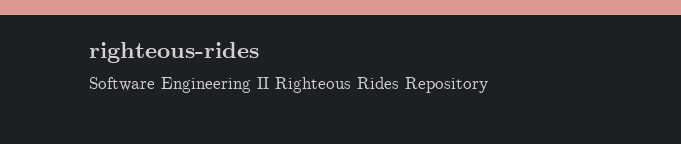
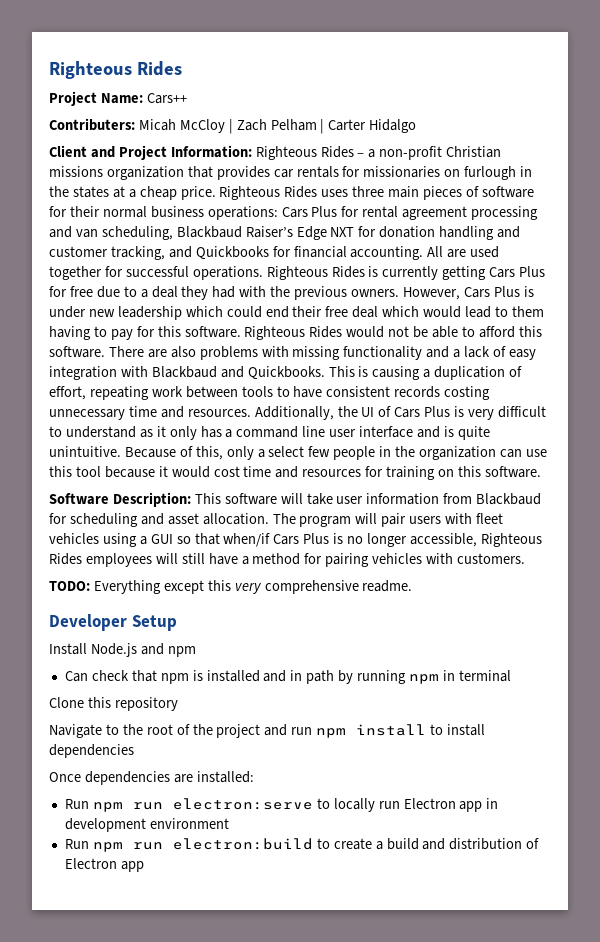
[89,42,259,63] [89,77,488,93] righteous-rides // Software Engineering II Righteous Rides Repository -> [49,61,182,79] [49,91,187,106] [49,118,417,134] [49,145,502,160] [49,166,533,180] [49,186,534,200] [49,206,539,220] [49,226,521,240] [49,246,500,260] [49,266,546,280] [49,286,534,300] [49,306,544,320] [49,326,542,340] [49,346,536,360] [49,366,523,380] [49,386,491,400] [49,406,546,420] [49,426,490,440] [49,446,547,460] [49,466,541,480] [49,492,542,507] [49,513,504,527] [49,533,542,547] [49,553,526,567] [49,580,413,594] [49,614,177,631] [49,643,196,657] [64,670,511,684] [49,697,178,711] [49,724,486,738] [49,744,134,758] [49,771,254,785] [64,798,499,812] [64,818,229,832] [64,838,540,852] [64,858,144,872] Righteous Rides // Project Name: Cars++ // Contributers: Micah McCloy | Zach Pelham | Carter Hidalgo // Client and Project Information: Righteous Rides – a non-profit Christian missions organization that provides car rentals for missionaries on furlough in the states at a cheap price. Righteous Rides uses three main pieces of software for their normal business operations: Cars Plus for rental agreement processing and van scheduling, Blackbaud Raiser’s Edge NXT for donation handling and customer tracking, and Quickbooks for financial accounting. All are used together for successful operations. Righteous Rides is currently getting Cars Plus for free due to a deal they had with the previous owners. However, Cars Plus is under new leadership which could end their free deal which would lead to them having to pay for this software. Righteous Rides would not be able to afford this software. There are also problems with missing functionality and a lack of easy integration with Blackbaud and Quickbooks. This is causing a duplication of effort, repeating work between tools to have consistent records costing unnecessary time and resources. Additionally, the UI of Cars Plus is very difficult to understand as it only has a command line user interface and is quite unintuitive. Because of this, only a select few people in the organization can use this tool because it would cost time and resources for training on this software. // Software Description: This software will take user information from Blackbaud for scheduling and asset allocation. The program will pair users with fleet vehicles using a GUI so that when/if Cars Plus is no longer accessible, Righteous Rides employees will still have a method for pairing vehicles with customers. // TODO: Everything except this very comprehensive readme. // Developer Setup // Install Node.js and npm // Can check that npm is installed and in path by running npm in terminal // Clone this repository // Navigate to the root of the project and run npm install to install dependencies // Once dependencies are installed: // Run npm run electron:serve to locally run Electron app in development environment // Run npm run electron:build to create a build and distribution of Electron app

